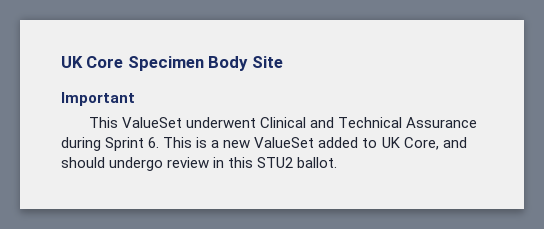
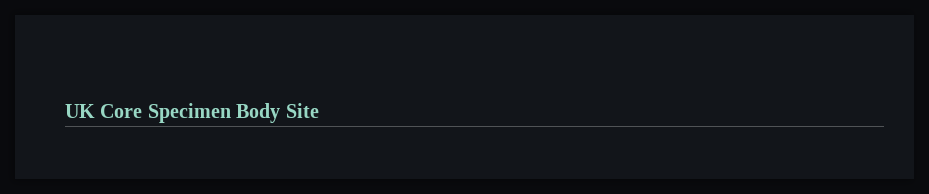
[61,92,135,106] [88,117,478,128] [61,137,467,151] [61,157,338,171] // Important // This ValueSet underwent Clinical and Technical Assurance during Sprint 6. This is a new ValueSet added to UK Core, and should undergo review in this STU2 ballot. -> (319, 110) none

